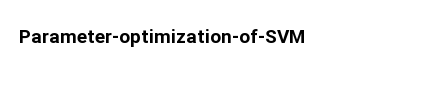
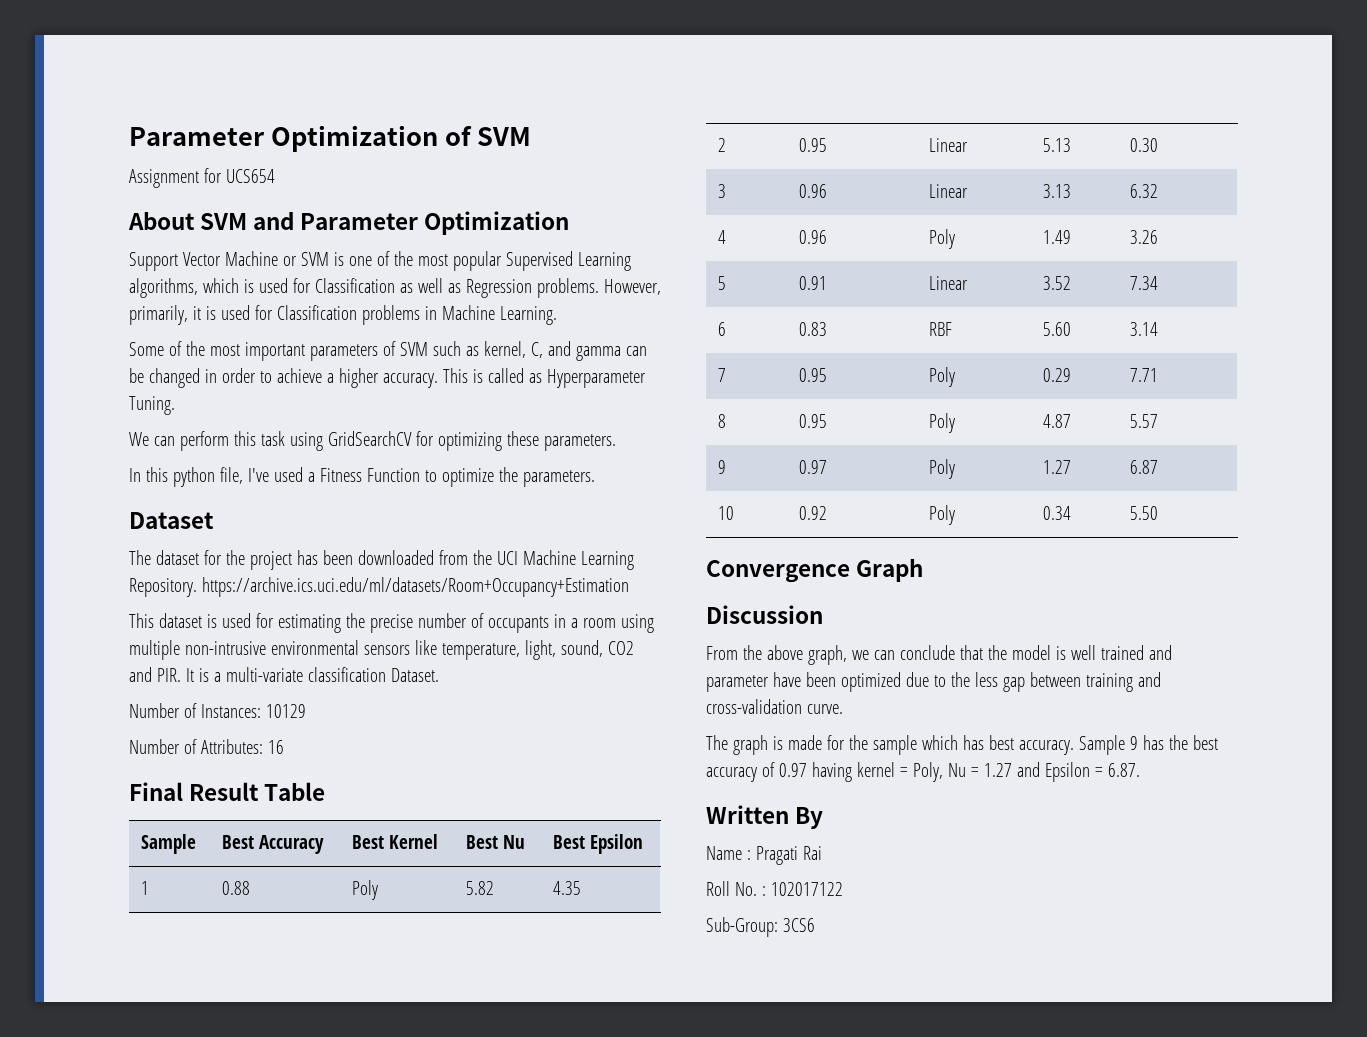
[19,29,305,47] Parameter-optimization-of-SVM -> [129,125,531,152] [129,168,275,188] [128,211,570,235] [129,251,631,271] [129,278,661,298] [129,305,557,325] [129,341,647,361] [129,368,646,388] [129,396,175,415] [129,431,616,451] [129,467,595,487] [129,512,214,529] [129,550,634,570] [129,577,629,597] [129,613,654,633] [129,640,634,660] [129,667,439,682] [129,703,306,718] [129,739,284,754] [129,782,326,801] [140,834,196,854] [221,835,324,854] [351,834,438,849] [465,835,525,849] [552,834,643,854] [140,881,149,895] [221,881,250,895] [351,880,378,900] [465,881,494,895] [552,881,581,895] [717,138,726,152] [798,138,827,152] [928,138,968,152] [1042,138,1071,152] [1129,138,1158,152] [717,184,726,198] [798,184,827,198] [928,184,968,198] [1042,184,1071,198] [1129,184,1158,198] [717,230,726,244] [798,230,827,244] [928,229,955,249] [1042,230,1071,244] [1129,230,1158,244] [717,276,726,290] [798,276,827,290] [928,276,968,290] [1042,276,1071,290] [1129,276,1158,290] [717,322,726,336] [798,322,827,336] [928,322,952,336] [1042,322,1071,336] [1129,322,1158,336] [717,368,726,382] [798,368,827,382] [928,367,955,387] [1042,368,1071,382] [1129,368,1158,382] [717,414,726,428] [798,414,827,428] [928,413,955,433] [1042,414,1071,428] [1129,414,1158,428] [717,460,726,474] [798,460,827,474] [928,459,955,479] [1042,460,1071,474] [1129,460,1158,474] [717,506,734,520] [798,506,827,520] [928,505,955,525] [1042,506,1071,520] [1129,506,1158,520] [706,558,924,583] [706,605,823,624] [706,645,1172,665] [706,672,1161,692] [706,699,843,714] [706,735,1218,755] [706,762,1140,782] [706,805,824,829] [706,846,822,865] [706,881,843,896] [706,917,815,937] Parameter Optimization of SVM // Assignment for UCS654 // About SVM and Parameter Optimization // Support Vector Machine or SVM is one of the most popular Supervised Learning algorithms, which is used for Classification as well as Regression problems. However, primarily, it is used for Classification problems in Machine Learning. // Some of the most important parameters of SVM such as kernel, C, and gamma can be changed in order to achieve a higher accuracy. This is called as Hyperparameter Tuning. // We can perform this task using GridSearchCV for optimizing these parameters. // In this python file, I've used a Fitness Function to optimize the parameters. // Dataset // The dataset for the project has been downloaded from the UCI Machine Learning Repository. https://archive.ics.uci.edu/ml/datasets/Room+Occupancy+Estimation // This dataset is used for estimating the precise number of occupants in a room using multiple non-intrusive environmental sensors like temperature, light, sound, CO2 and PIR. It is a multi-variate classification Dataset. // Number of Instances: 10129 // Number of Attributes: 16 // Final Result Table // Sample | Best Accuracy | Best Kernel | Best Nu | Best Epsilon // 1 | 0.88 | Poly | 5.82 | 4.35 // 2 | 0.95 | Linear | 5.13 | 0.30 // 3 | 0.96 | Linear | 3.13 | 6.32 // 4 | 0.96 | Poly | 1.49 | 3.26 // 5 | 0.91 | Linear | 3.52 | 7.34 // 6 | 0.83 | RBF | 5.60 | 3.14 // 7 | 0.95 | Poly | 0.29 | 7.71 // 8 | 0.95 | Poly | 4.87 | 5.57 // 9 | 0.97 | Poly | 1.27 | 6.87 // 10 | 0.92 | Poly | 0.34 | 5.50 // Convergence Graph // Discussion // From the above graph, we can conclude that the model is well trained and parameter have been optimized due to the less gap between training and cross-validation curve. // The graph is made for the sample which has best accuracy. Sample 9 has the best accuracy of 0.97 having kernel = Poly, Nu = 1.27 and Epsilon = 6.87. // Written By // Name : Pragati Rai // Roll No. : 102017122 // Sub-Group: 3CS6

